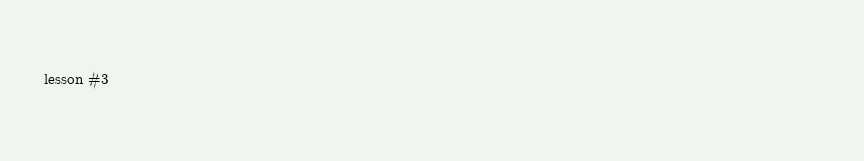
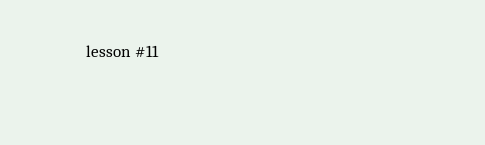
[88,71,109,90] #3 -> [134,45,159,57] #11

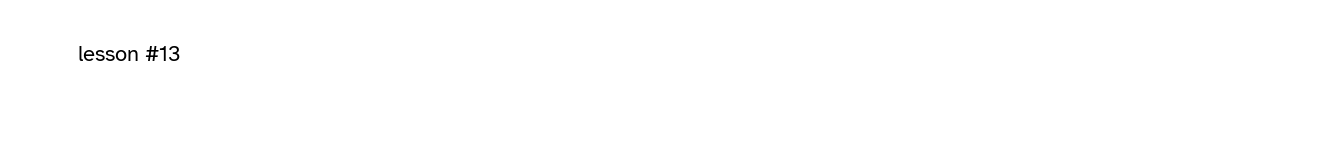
[134,45,159,57] #11 -> [145,46,181,61] #13

